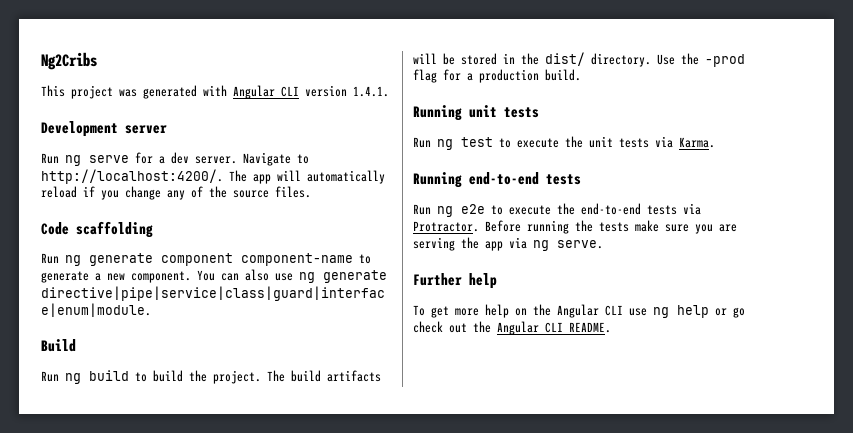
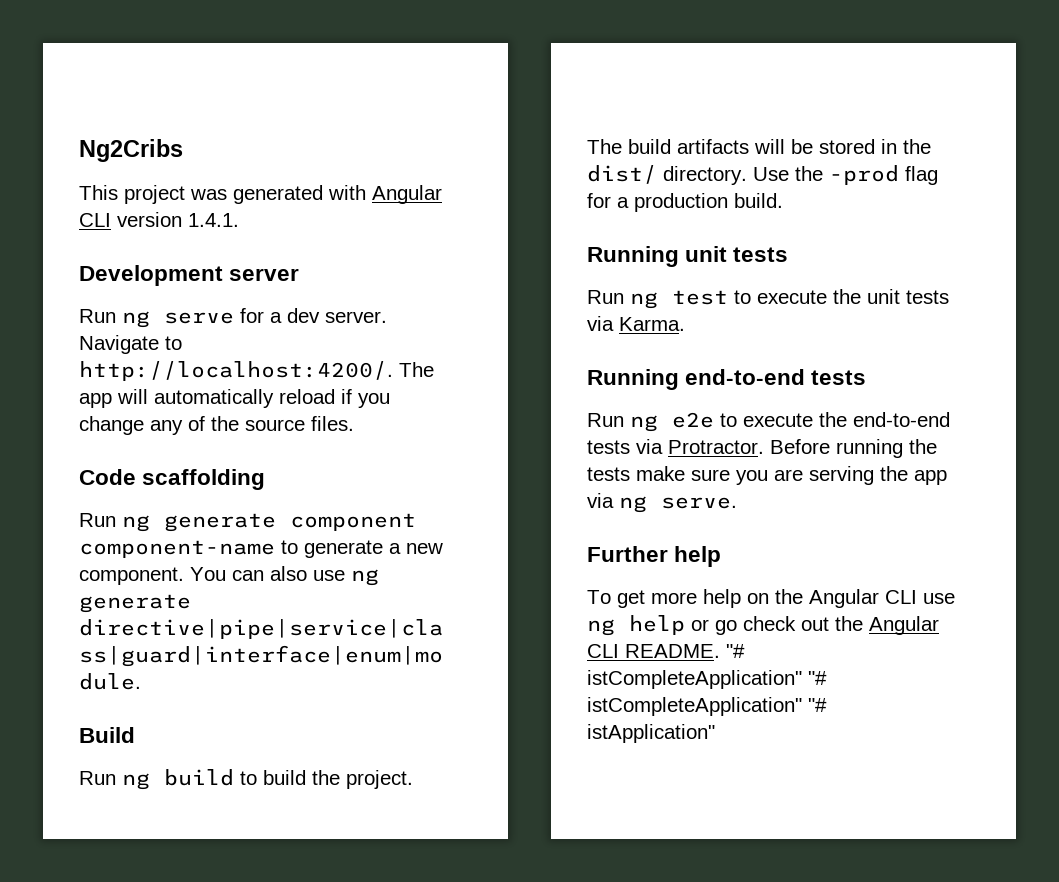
(611, 327) none -> [726,644,745,658] [587,670,827,689] [587,697,827,716] [587,724,715,743] "# istCompleteApplication" "# istCompleteApplication" "# istApplication"

